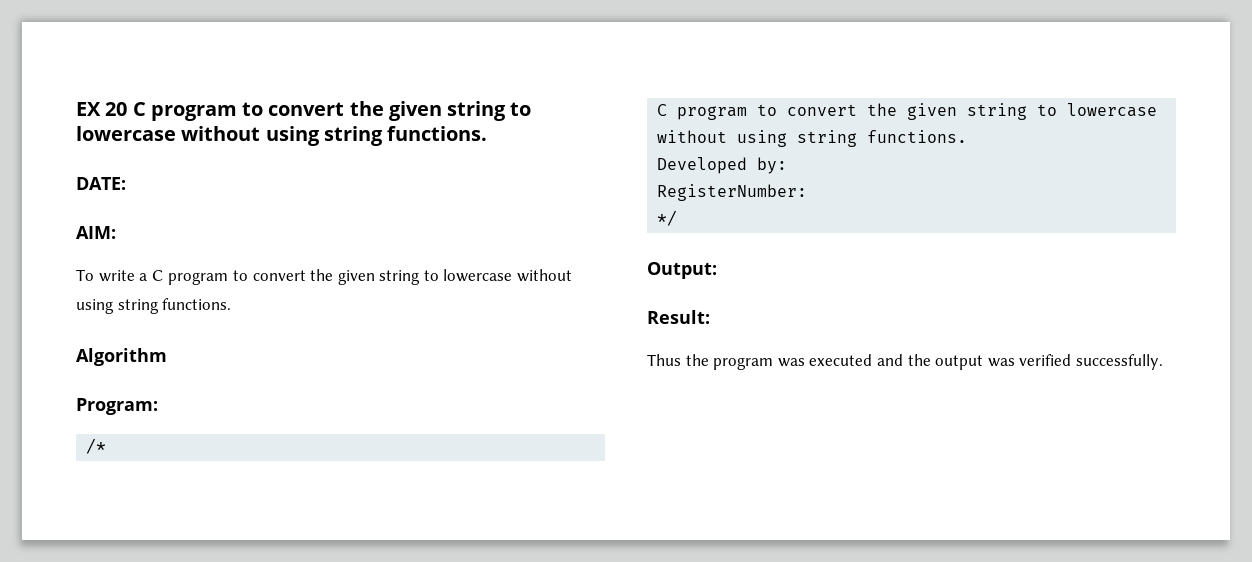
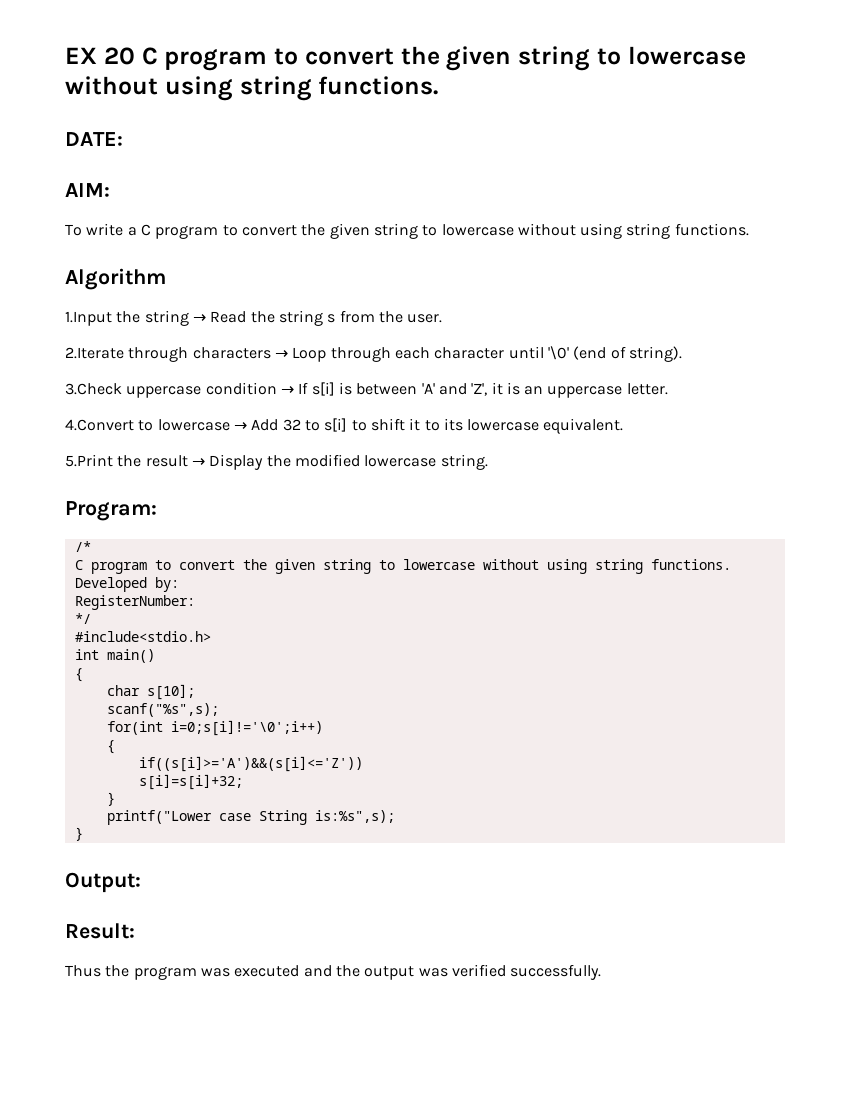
(167, 357) none -> [65,310,443,326] [65,346,682,362] [65,382,668,398] [65,418,624,434] [65,454,488,470] // 1.Input the string → Read the string s from the user. // 2.Iterate through characters → Loop through each character until '\0' (end of string). // 3.Check uppercase condition → If s[i] is between 'A' and 'Z', it is an uppercase letter. // 4.Convert to lowercase → Add 32 to s[i] to shift it to its lowercase equivalent. // 5.Print the result → Display the modified lowercase string.
(678, 218) none -> [74,631,211,642] [74,649,155,663] [74,668,83,682] [106,684,195,700] [106,703,219,717] [106,720,323,736] [106,740,115,754] [138,756,363,772] [138,774,243,790] [106,792,115,806] [106,810,395,825] [74,827,83,841] // #include<stdio.h> // int main() // { // char s[10]; // scanf("%s",s); // for(int i=0;s[i]!='\0';i++) // { // if((s[i]>='A')&&(s[i]<='Z')) // s[i]=s[i]+32; // } // printf("Lower case String is:%s",s); // }

